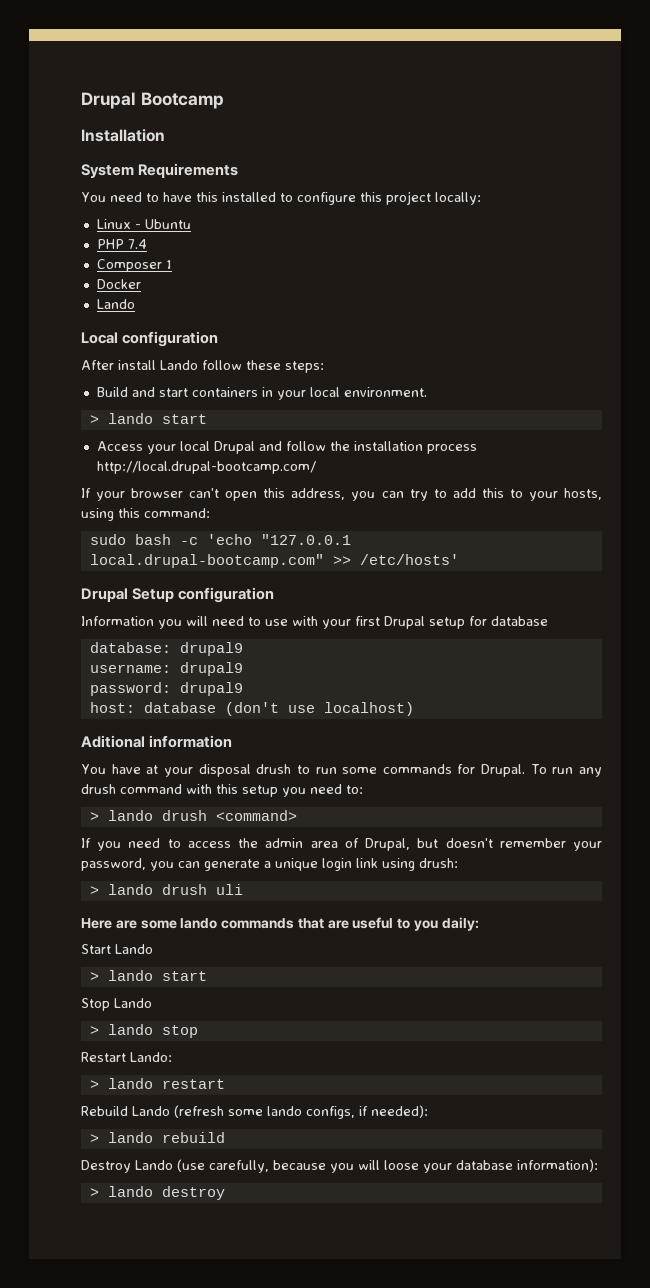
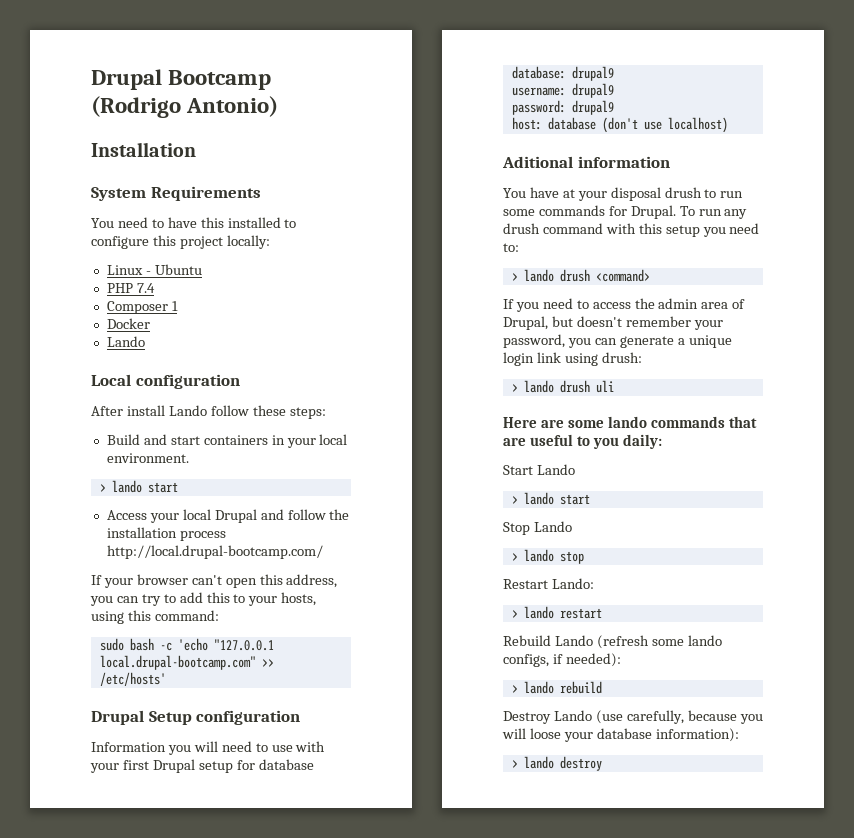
(224, 100) none -> [91,96,279,118] (Rodrigo Antonio)

